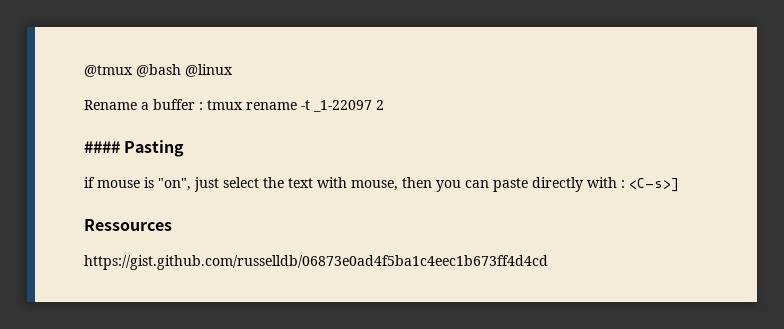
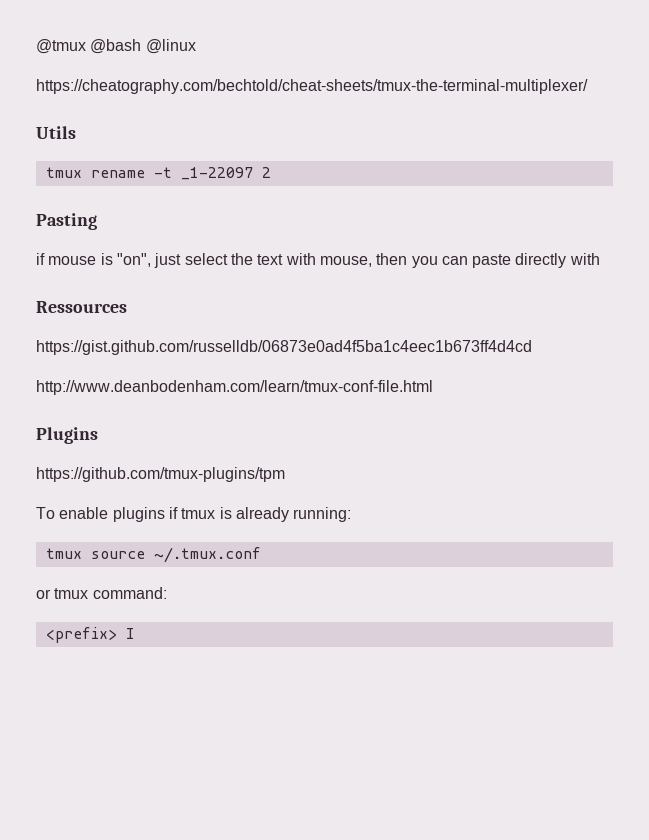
[84,99,203,110] Rename a buffer : -> [36,79,588,94] [36,126,76,139] https://cheatography.com/bechtold/cheat-sheets/tmux-the-terminal-multiplexer/ // Utils //
[84,141,120,153] #### -> (271, 172) none
[621,178,679,192] : <C-s>] -> (600, 259) none
(548, 262) none -> [36,380,433,395] [36,427,98,444] [36,467,285,482] [36,507,352,522] [45,547,261,563] [36,587,167,599] [45,627,134,643] // http://www.deanbodenham.com/learn/tmux-conf-file.html // Plugins // https://github.com/tmux-plugins/tpm // To enable plugins if tmux is already running: // tmux source ~/.tmux.conf // or tmux command: // <prefix> I

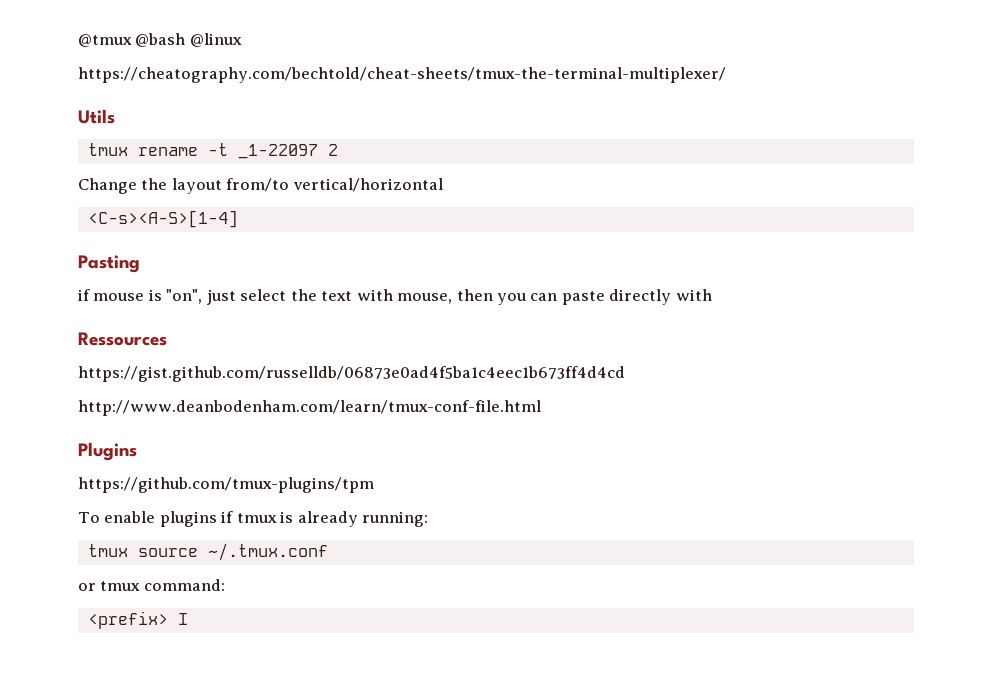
(271, 172) none -> [78,178,443,194] [87,210,238,228] // Change the layout from/to vertical/horizontal // <C-s><A-S>[1-4]

